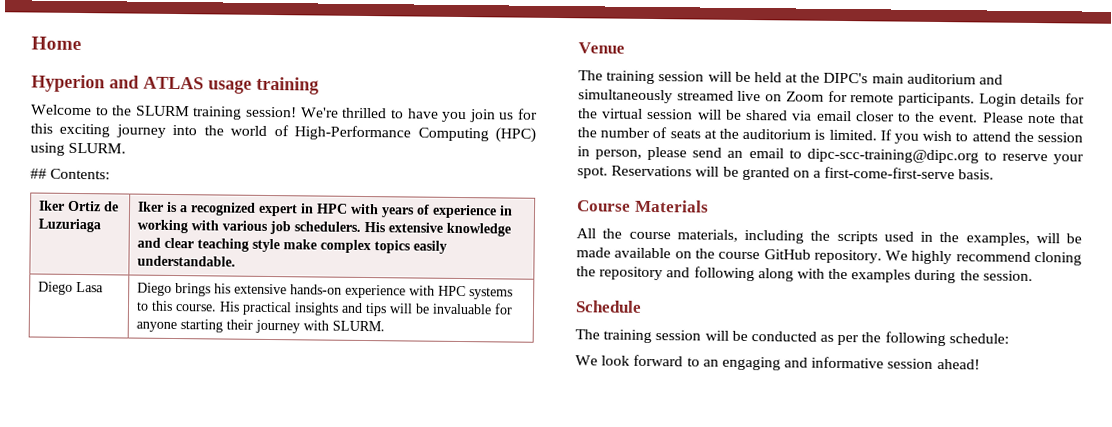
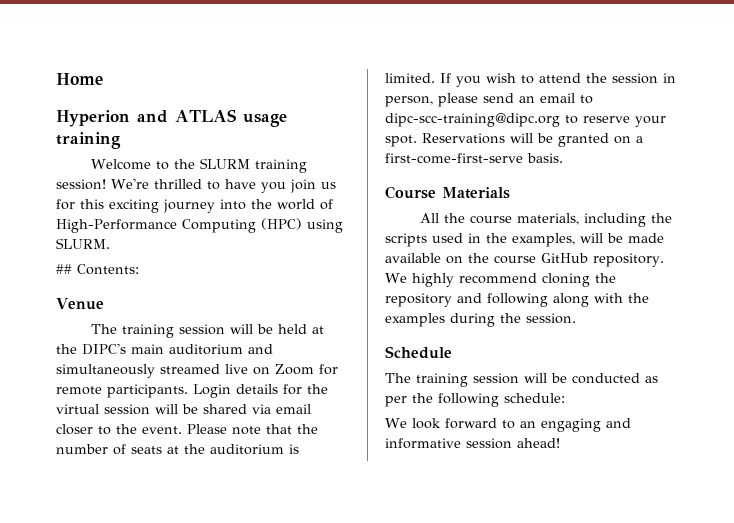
[38,200,119,212] [37,218,101,233] [136,201,513,219] [136,219,511,237] [136,237,447,254] [136,255,236,267] [37,281,104,295] [136,282,513,300] [135,300,513,317] [135,319,385,334] // Iker Ortiz de Luzuriaga | Iker is a recognized expert in HPC with years of experience in working with various job schedulers. His extensive knowledge and clear teaching style make complex topics easily understandable. // Diego Lasa | Diego brings his extensive hands-on experience with HPC systems to this course. His practical insights and tips will be invaluable for anyone starting their journey with SLURM. -> (139, 269) none

